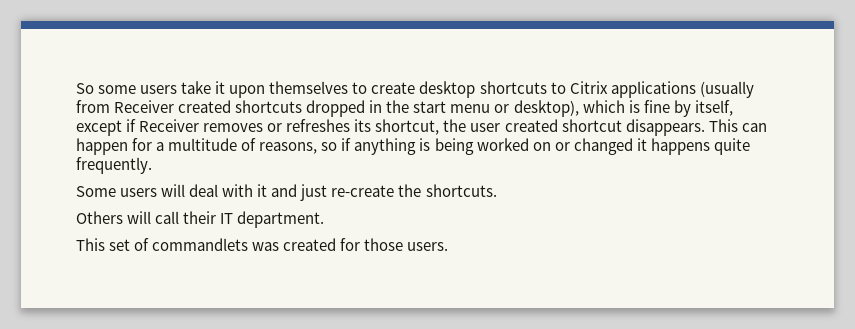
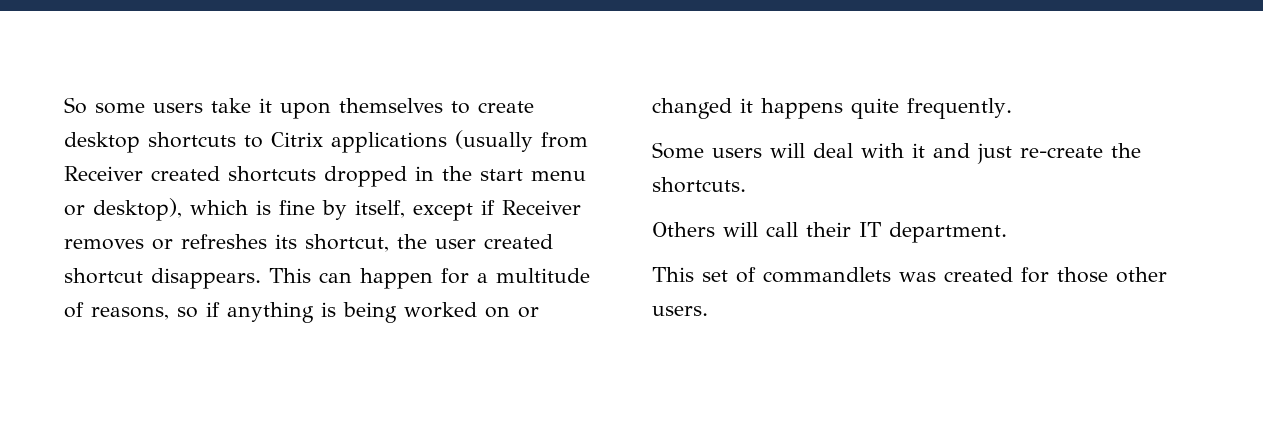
(404, 244) none -> [1116,267,1167,283] other

